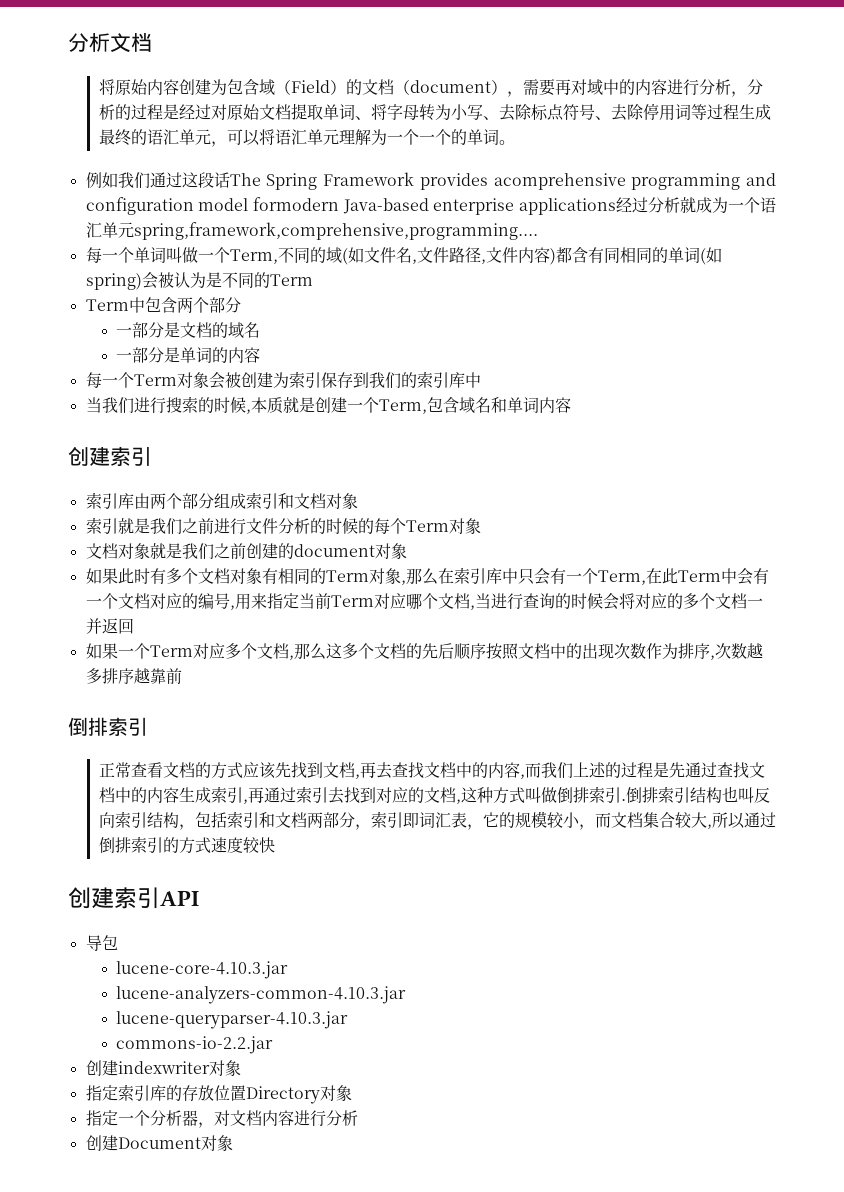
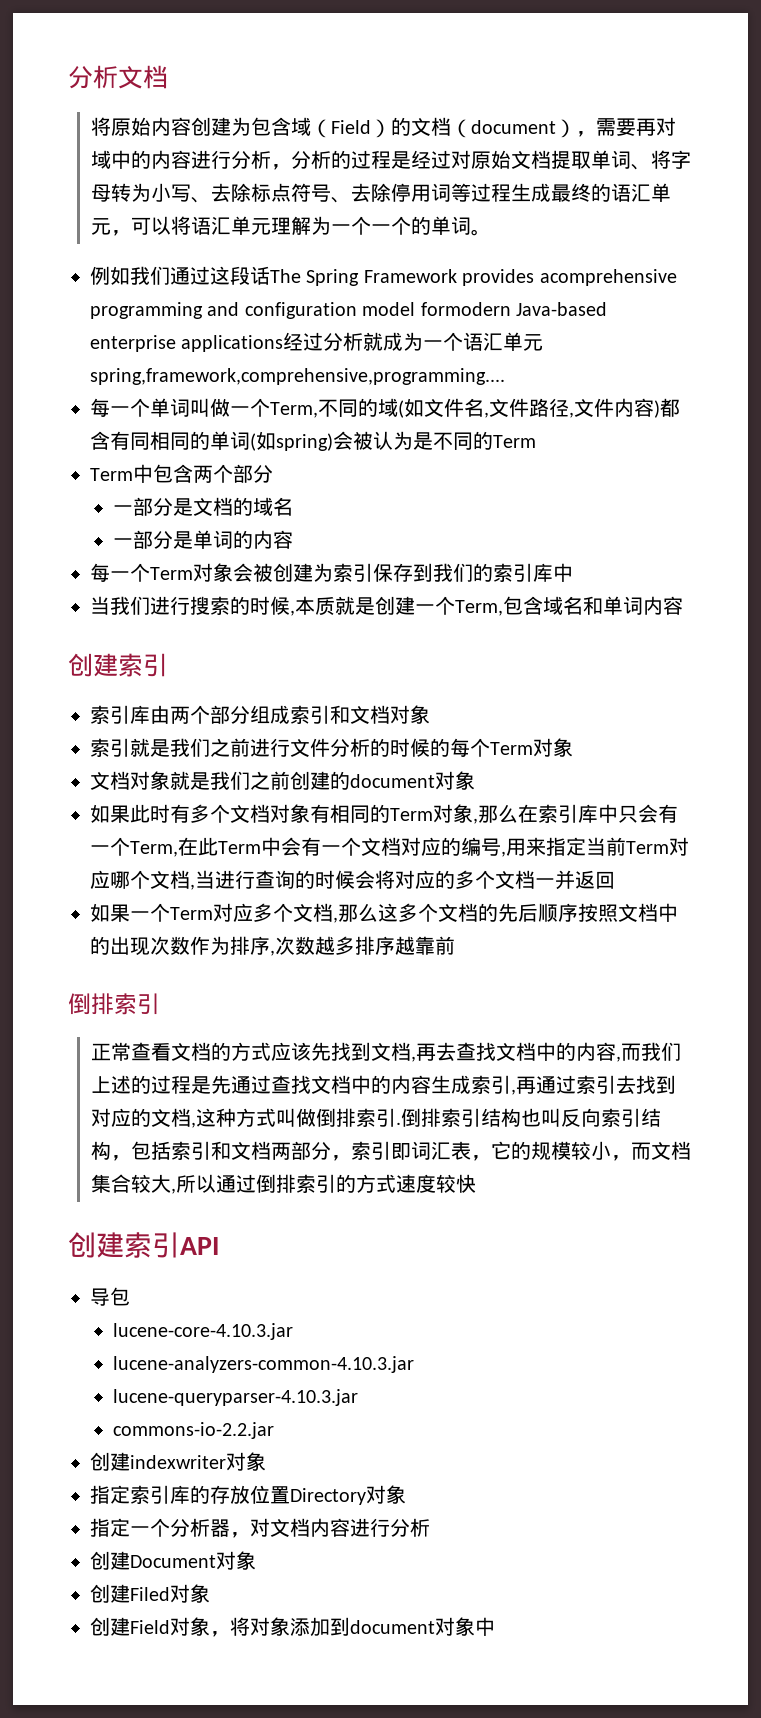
(233, 1143) none -> [90,1584,210,1603] [90,1617,495,1637] // 创建Filed对象 // 创建Field对象，将对象添加到document对象中

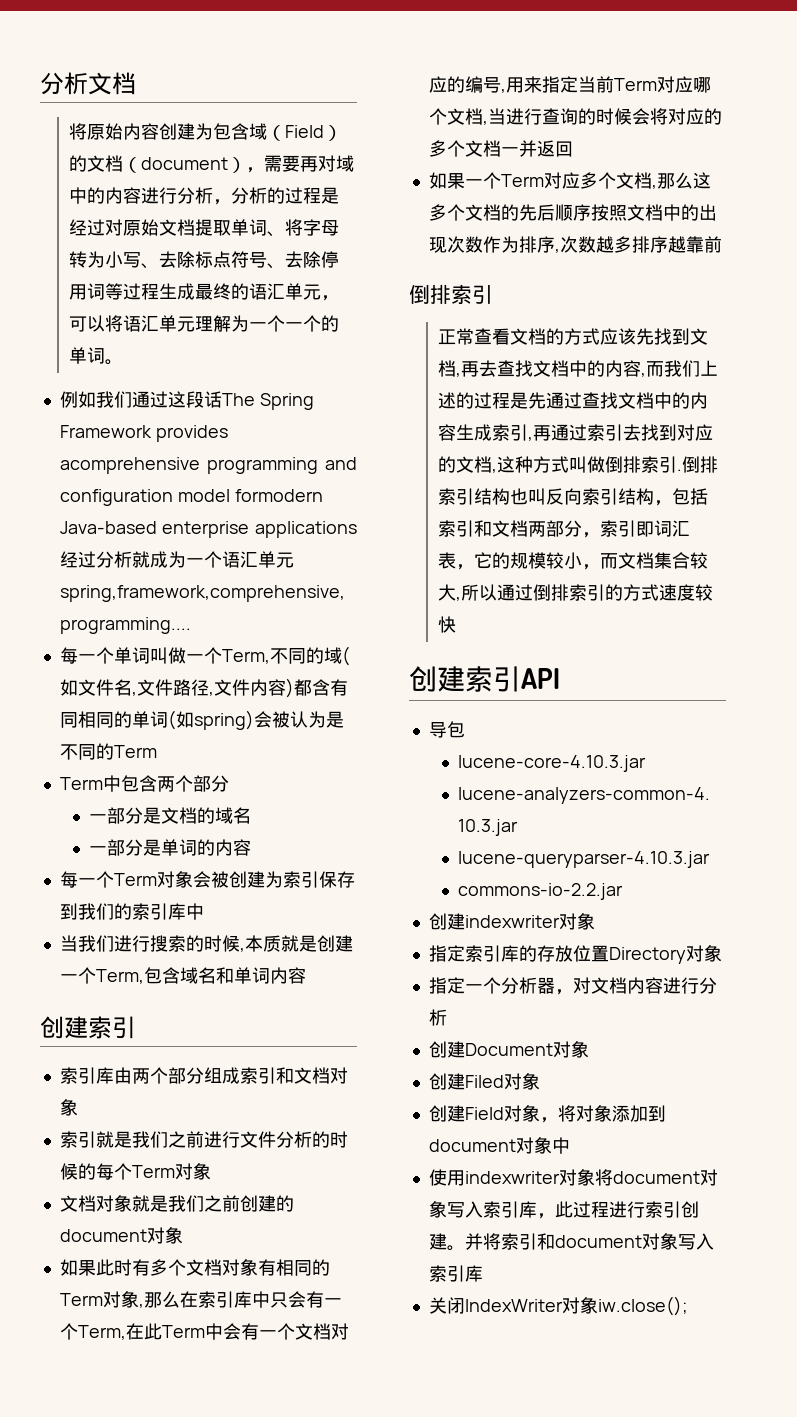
(495, 1626) none -> [428,1169,718,1186] [428,1201,699,1219] [428,1233,714,1251] [428,1265,483,1282] [428,1296,688,1316] // 使用indexwriter对象将document对象写入索引库，此过程进行索引创建。并将索引和document对象写入索引库 // 关闭IndexWriter对象iw.close();

